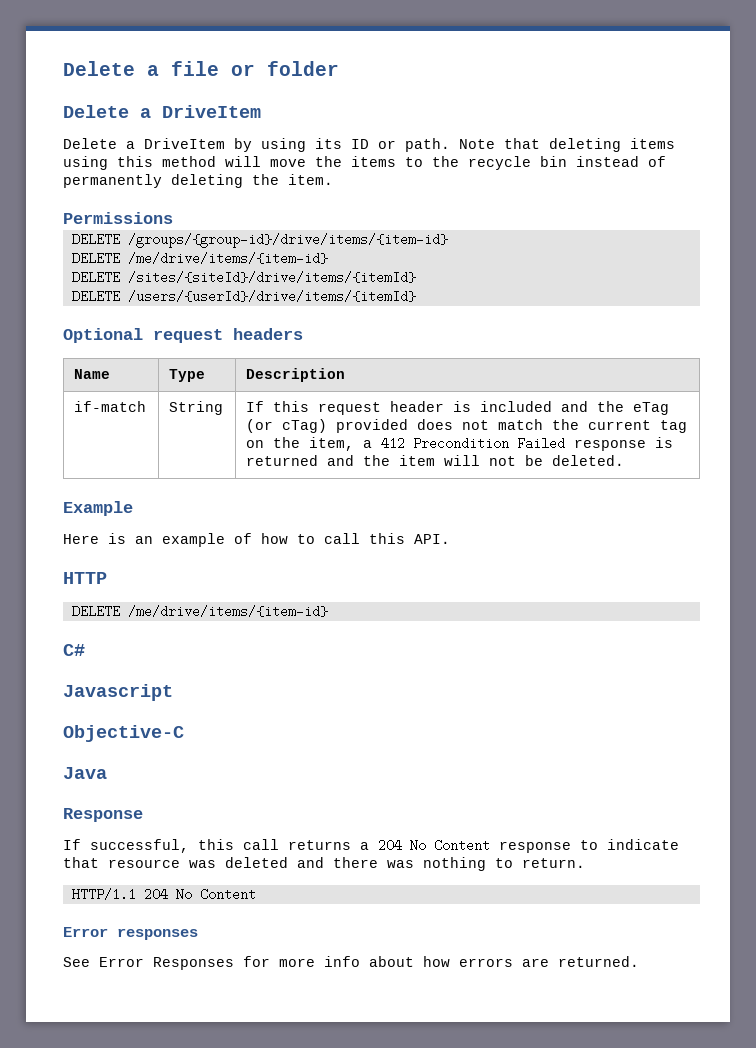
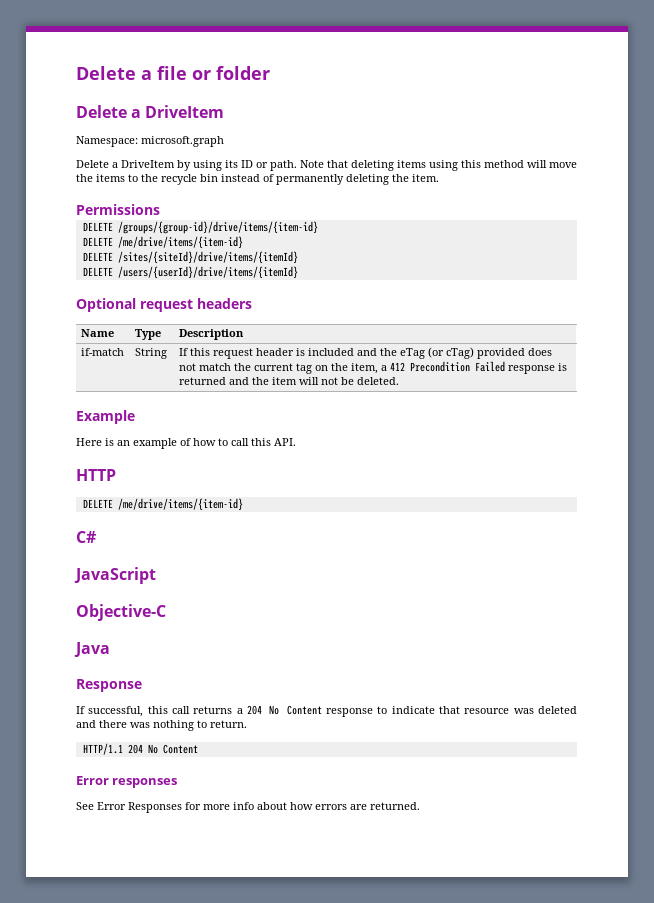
(261, 111) none -> [76,136,224,147] // Namespace: microsoft.graph
[63,684,173,701] Javascript -> [74,567,156,584] JavaScript

